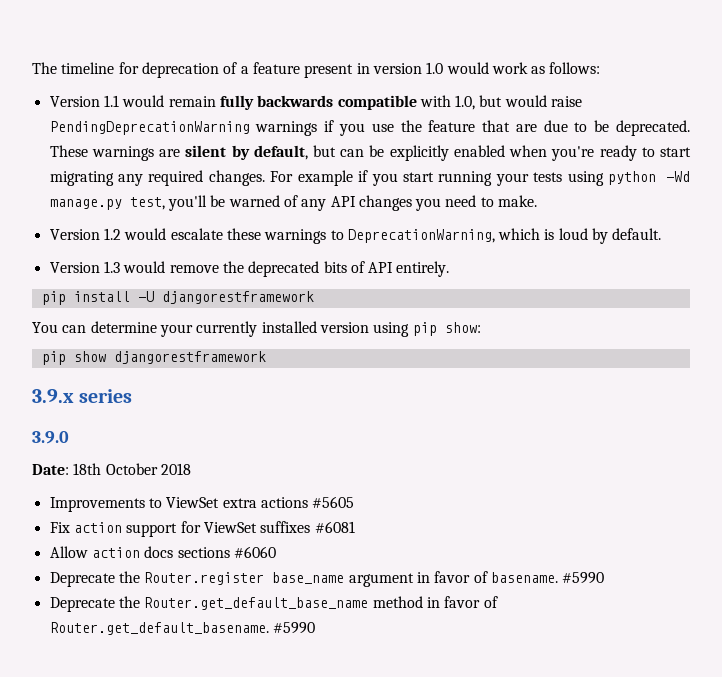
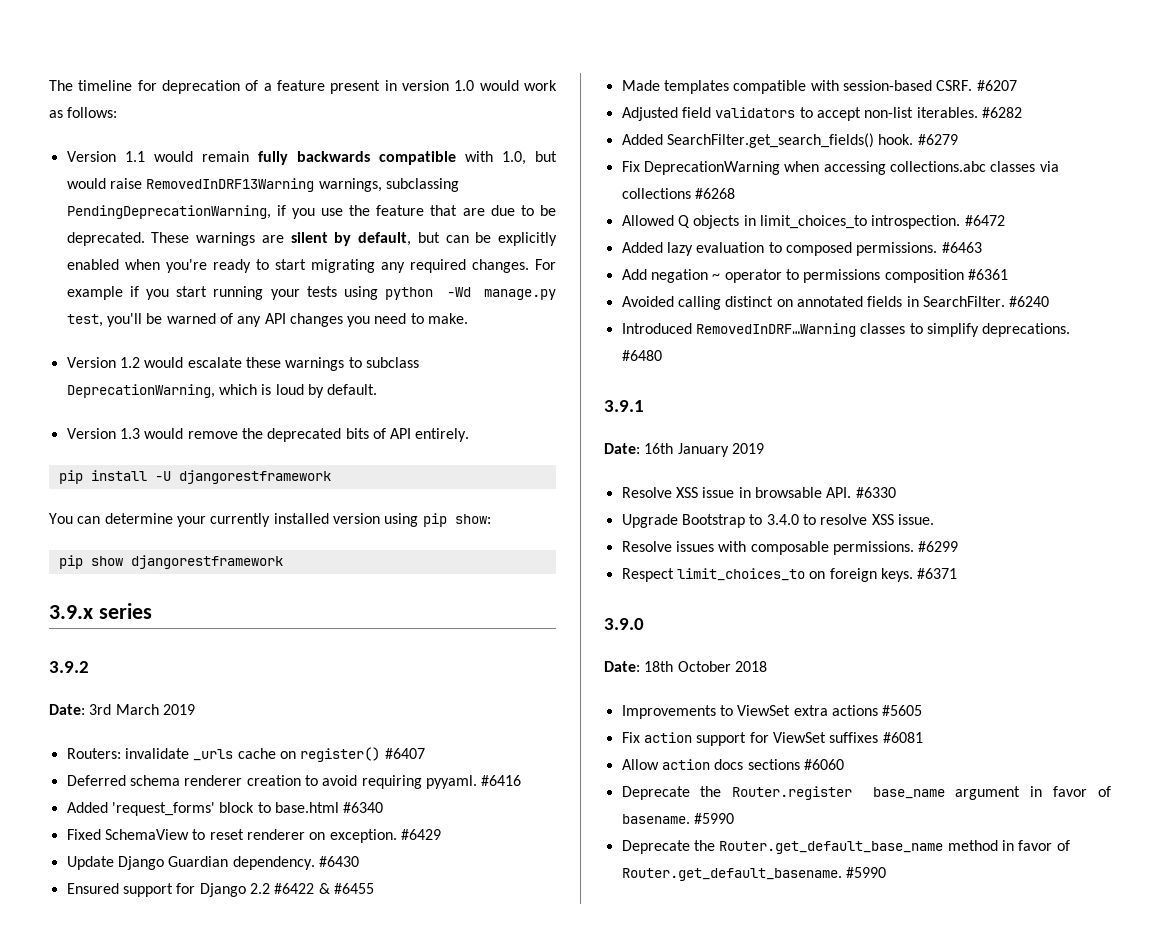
[49,121,318,136] PendingDeprecationWarning warnings -> [146,178,459,192] [66,205,271,219] RemovedInDRF13Warning warnings, subclassing PendingDeprecationWarning,
(344, 235) none -> [365,357,419,368] subclass
(133, 396) none -> [49,661,89,673] [49,704,195,715] [66,747,425,762] [66,775,522,789] [66,802,384,816] [66,829,441,843] [66,856,359,870] [66,883,374,897] [621,80,1017,94] [621,107,1022,121] [621,133,958,148] [621,161,1059,175] [621,188,735,199] [621,215,1005,229] [621,242,982,256] [621,269,1008,283] [621,296,1050,310] [621,323,1071,337] [621,350,662,361] [604,400,644,412] [604,443,764,457] [621,487,896,498] [621,514,934,528] [621,541,959,555] [621,568,958,582] // 3.9.2 // Date: 3rd March 2019 // Routers: invalidate _urls cache on register() #6407 // Deferred schema renderer creation to avoid requiring pyyaml. #6416 // Added 'request_forms' block to base.html #6340 // Fixed SchemaView to reset renderer on exception. #6429 // Update Django Guardian dependency. #6430 // Ensured support for Django 2.2 #6422 & #6455 // Made templates compatible with session-based CSRF. #6207 // Adjusted field validators to accept non-list iterables. #6282 // Added SearchFilter.get_search_fields() hook. #6279 // Fix DeprecationWarning when accessing collections.abc classes via collections #6268 // Allowed Q objects in limit_choices_to introspection. #6472 // Added lazy evaluation to composed permissions. #6463 // Add negation ~ operator to permissions composition #6361 // Avoided calling distinct on annotated fields in SearchFilter. #6240 // Introduced RemovedInDRF…Warning classes to simplify deprecations. #6480 // 3.9.1 // Date: 16th January 2019 // Resolve XSS issue in browsable API. #6330 // Upgrade Bootstrap to 3.4.0 to resolve XSS issue. // Resolve issues with composable permissions. #6299 // Respect limit_choices_to on foreign keys. #6371

